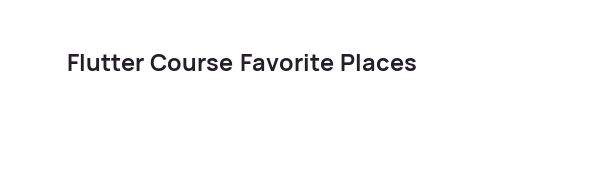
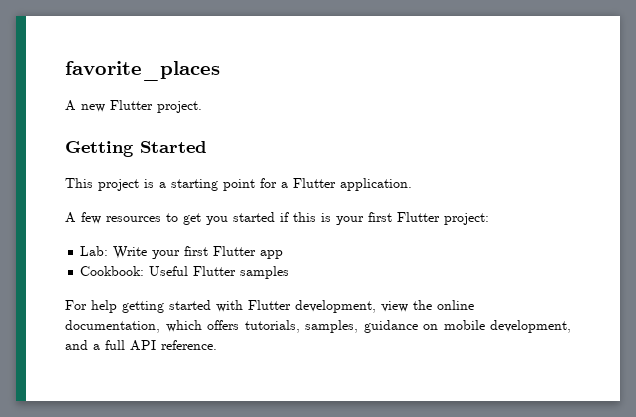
[67,54,418,71] Flutter Course Favorite Places -> [65,61,220,81] [65,100,202,113] [65,141,206,157] [65,178,412,191] [65,212,489,225] [80,246,284,259] [80,266,290,279] [65,300,474,313] [65,320,571,333] [65,340,217,351] favorite_places // A new Flutter project. // Getting Started // This project is a starting point for a Flutter application. // A few resources to get you started if this is your first Flutter project: // Lab: Write your first Flutter app // Cookbook: Useful Flutter samples // For help getting started with Flutter development, view the online documentation, which offers tutorials, samples, guidance on mobile development, and a full API reference.

